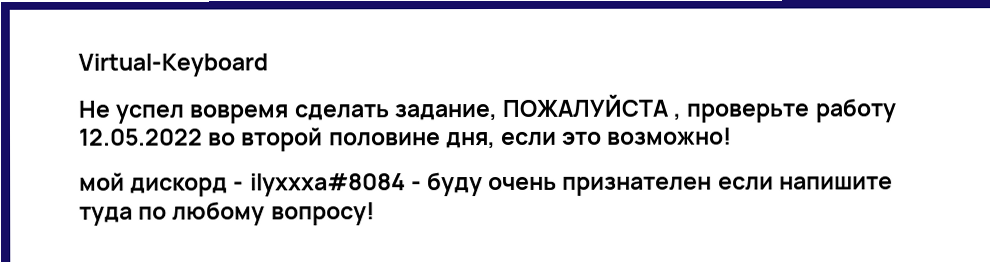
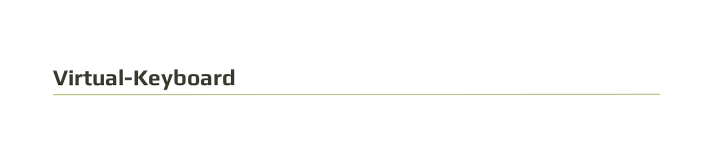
[78,94,896,124] [78,127,733,152] [79,172,893,197] [79,201,375,226] // Не успел вовремя сделать задание, ПОЖАЛУЙСТА , проверьте работу 12.05.2022 во второй половине дня, если это возможно! // мой дискорд - ilyxxxa#8084 - буду очень признателен если напишите туда по любому вопросу! -> (237, 80) none

